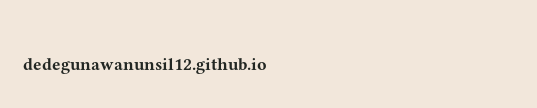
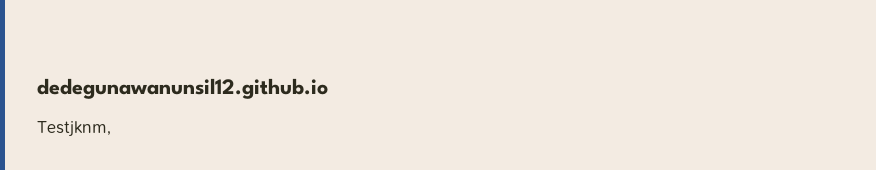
(267, 66) none -> [37,121,111,137] // Testjknm,

